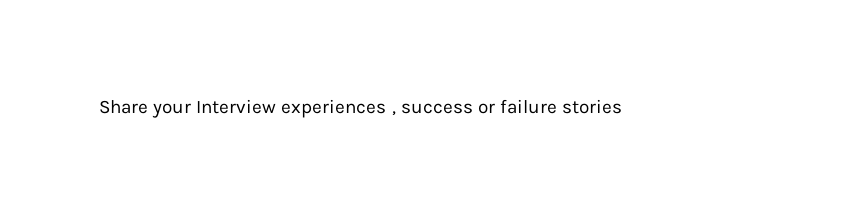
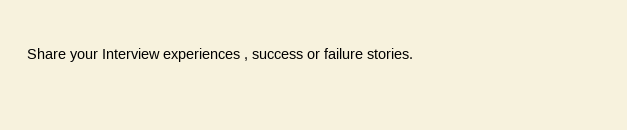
[562,99,623,114] stories -> [367,48,413,59] stories.

